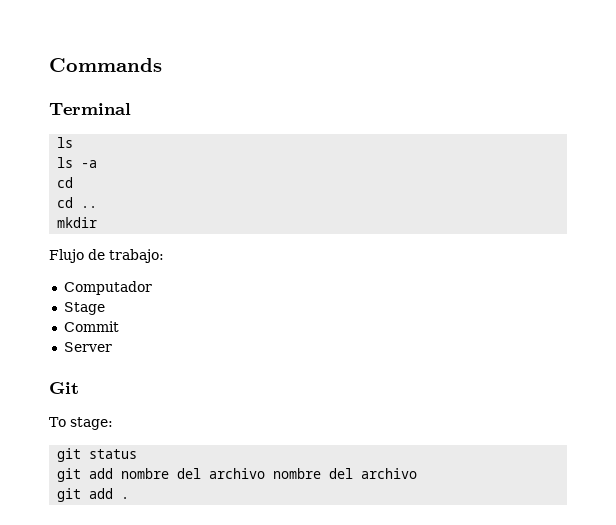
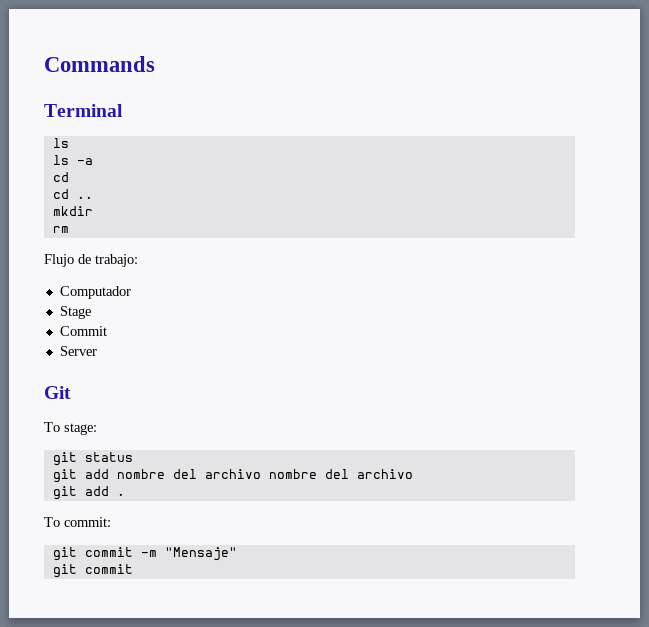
(98, 222) none -> [52,226,69,233] // rm
(130, 498) none -> [44,517,111,527] [52,547,237,561] [52,564,133,578] // To commit: // git commit -m "Mensaje" // git commit

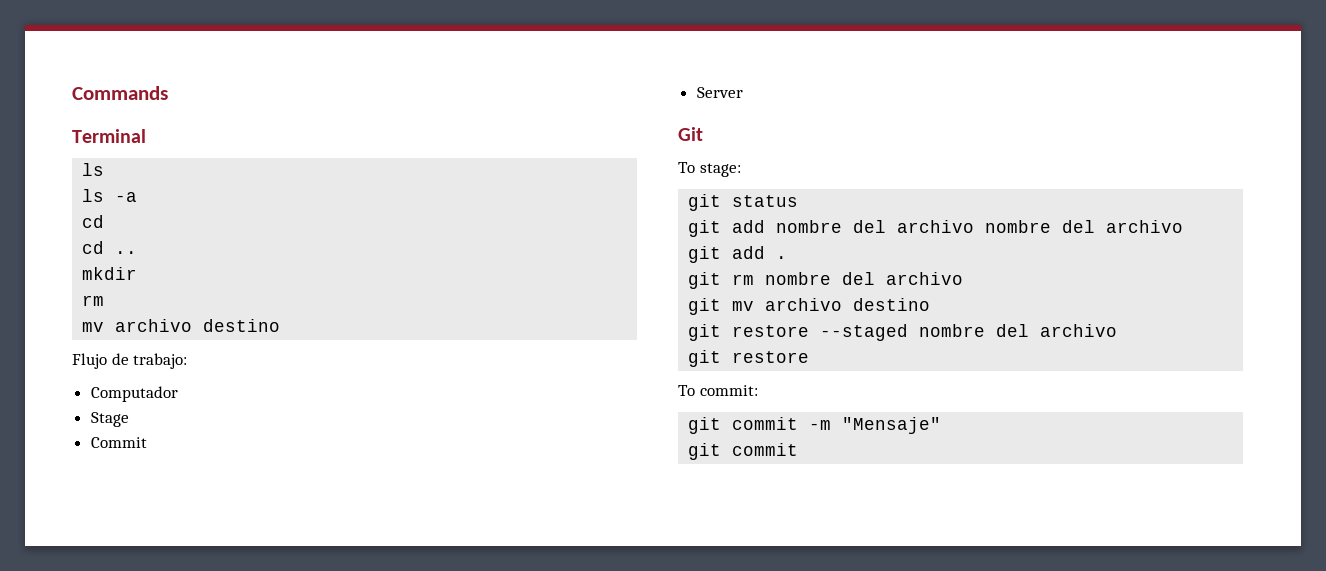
(69, 229) none -> [82,319,281,332] // mv archivo destino
(125, 494) none -> [688,272,964,289] [688,298,931,315] [688,324,1118,341] [688,350,810,367] // git rm nombre del archivo // git mv archivo destino // git restore --staged nombre del archivo // git restore

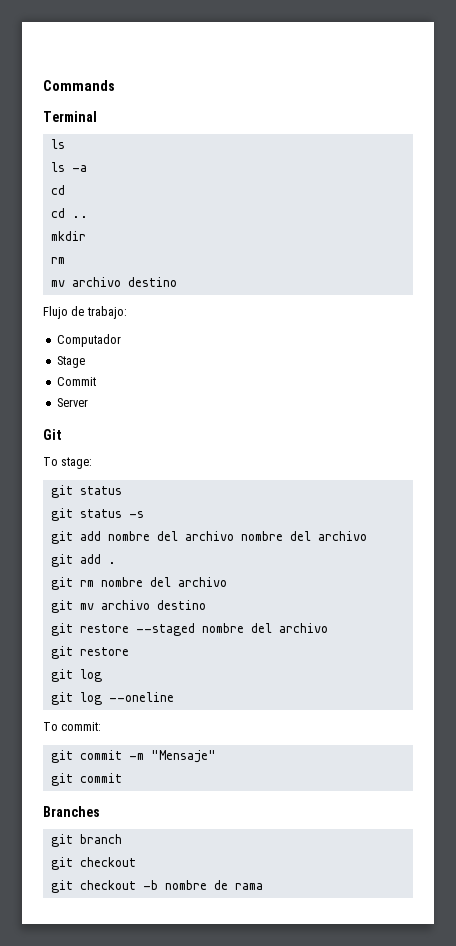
(799, 201) none -> [50,508,144,521] // git status -s
(810, 357) none -> [50,669,102,682] [50,692,174,705] // git log // git log --oneline
(799, 449) none -> [43,806,100,817] [50,834,122,847] [50,857,136,870] [50,880,263,893] // Branches // git branch // git checkout // git checkout -b nombre de rama

